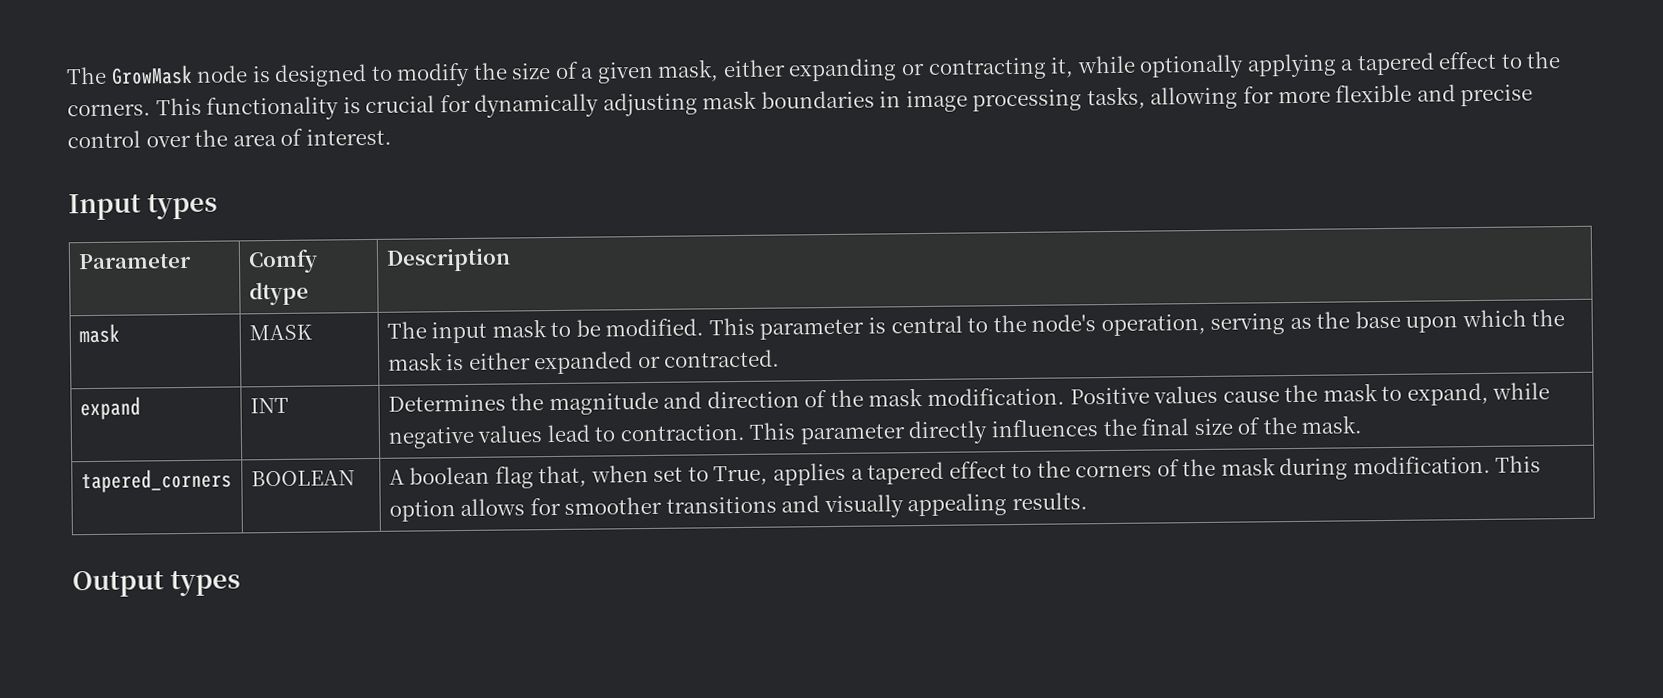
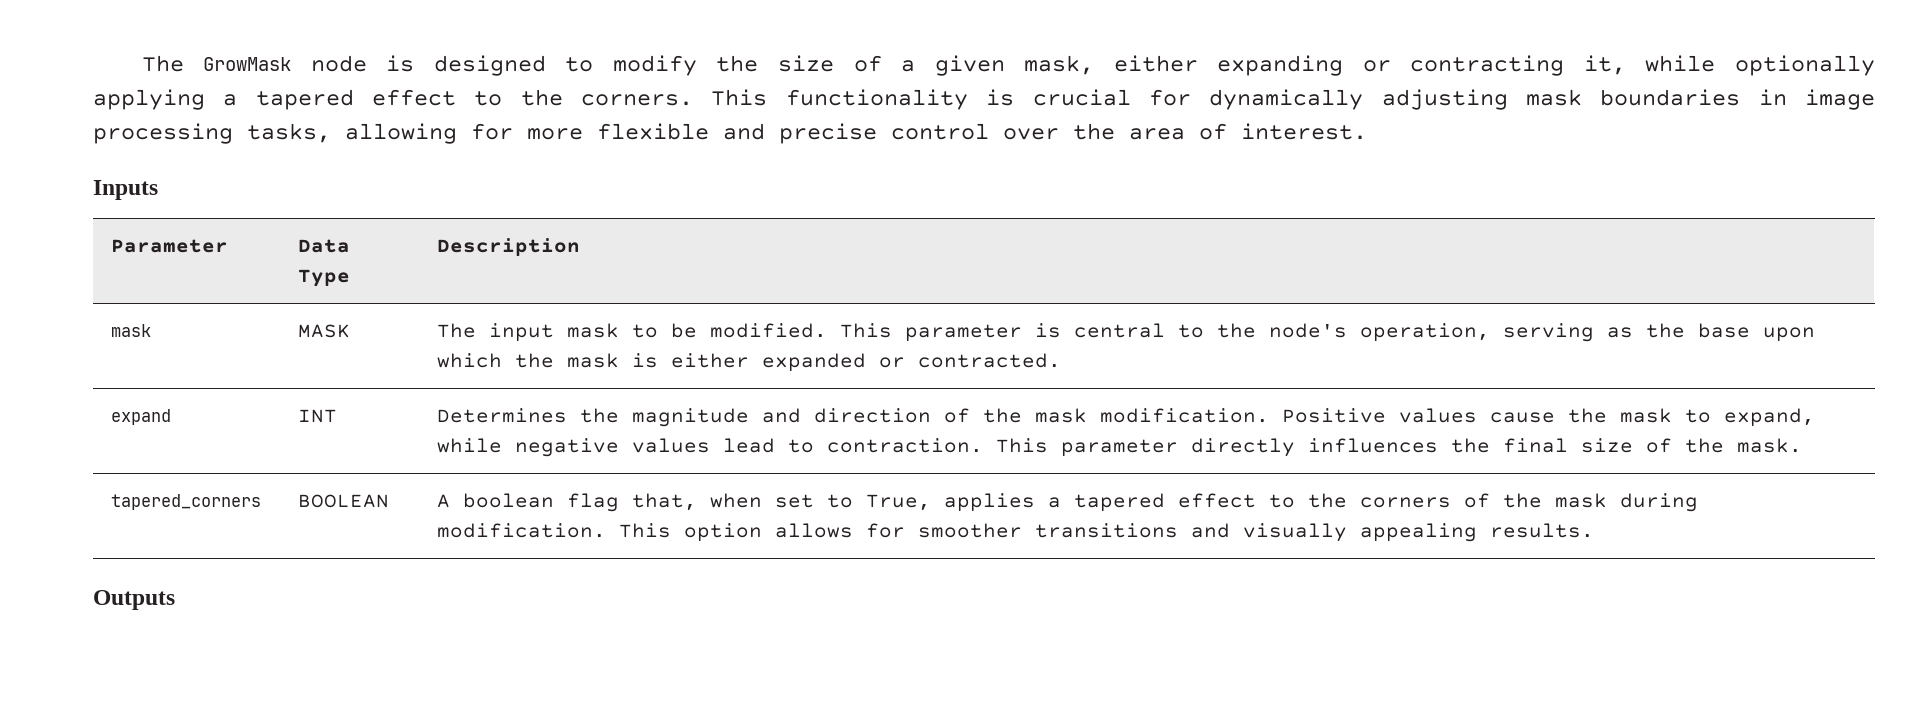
[68,192,218,221] Input types -> [93,180,158,200] Inputs
[247,249,318,274] [248,281,309,306] Comfy dtype -> [298,239,351,253] [298,269,351,287] Data Type
[72,569,241,598] Output types -> [93,590,175,610] Outputs

